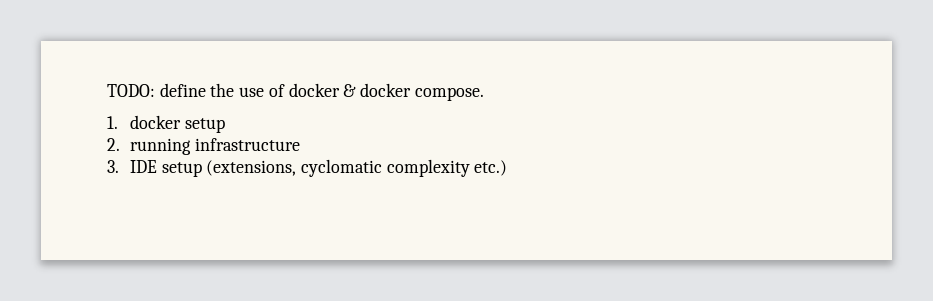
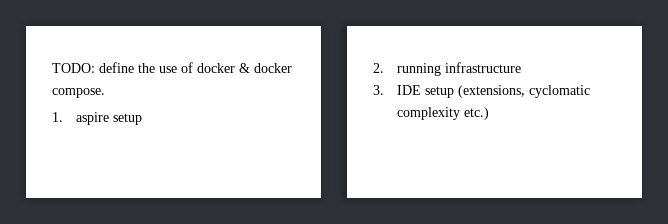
[129,115,181,129] docker -> [75,112,109,125] aspire

